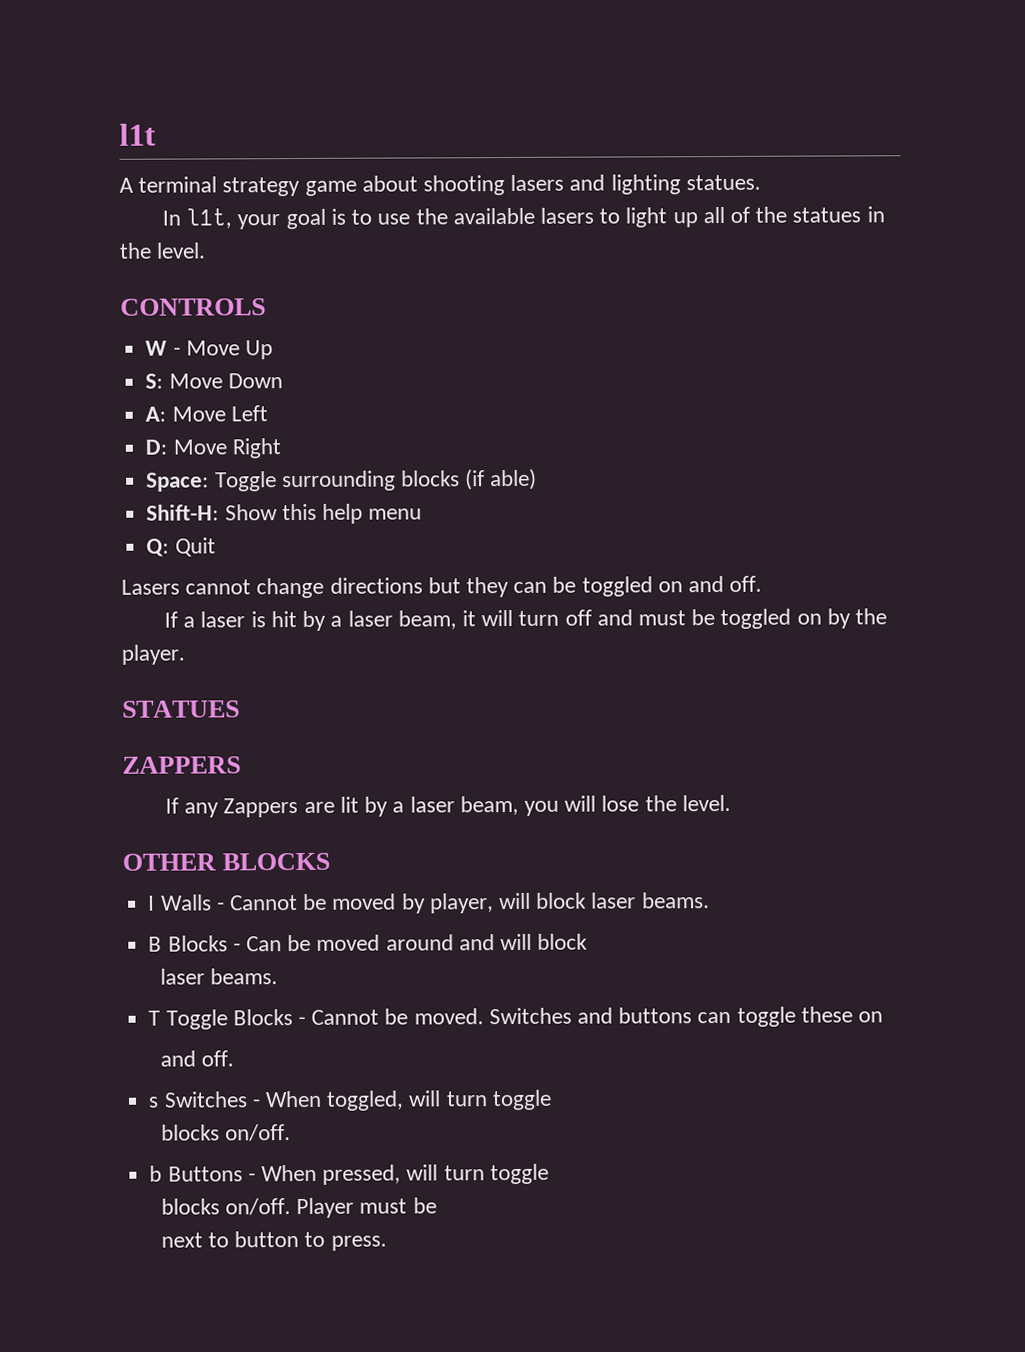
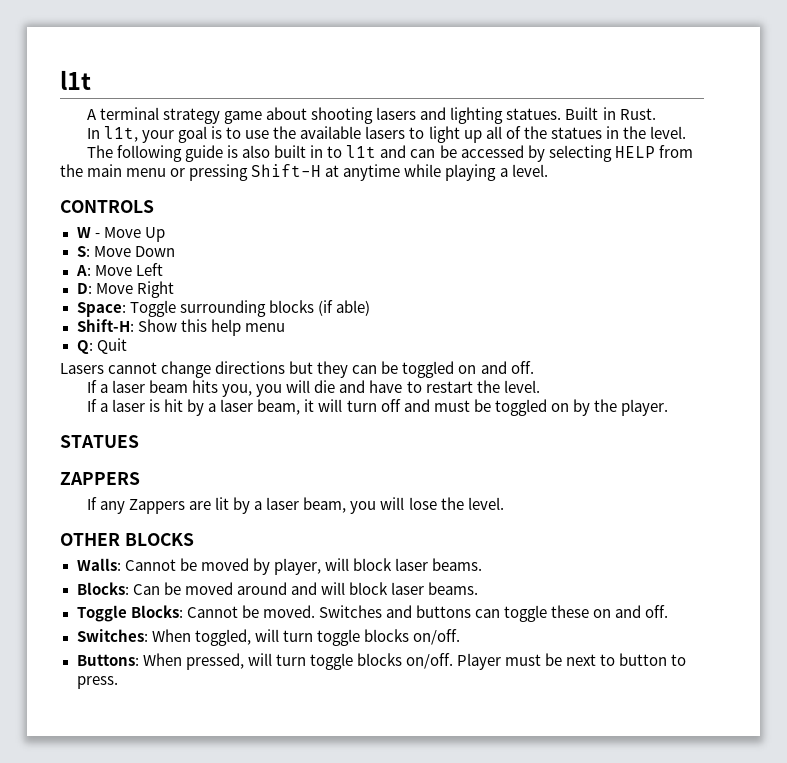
(761, 182) none -> [565,107,656,120] Built in Rust.
(207, 250) none -> [86,145,693,162] [60,164,548,181] // The following guide is also built in to l1t and can be accessed by selecting HELP from the main menu or pressing Shift-H at anytime while playing a level.
(763, 583) none -> [86,380,540,397] // If a laser beam hits you, you will die and have to restart the level.
[148,894,225,911] I Walls - -> [76,558,121,571] Walls:
[148,935,241,952] B Blocks - -> [76,582,129,595] Blocks:
[159,968,278,985] [148,1009,306,1030] // laser beams. // T Toggle Blocks - -> [390,582,478,595] [76,605,183,622] laser beams. // Toggle Blocks:
[159,1050,234,1067] [148,1091,261,1108] // and off. // s Switches - -> [615,605,669,618] [76,629,148,642] and off. // Switches:
(552, 1100) // -> (360, 637) none
[149,1165,256,1182] b Buttons - -> [76,654,139,666] Buttons:
(549, 1174) // -> (353, 661) none
(437, 1205) // -> (562, 659) none

